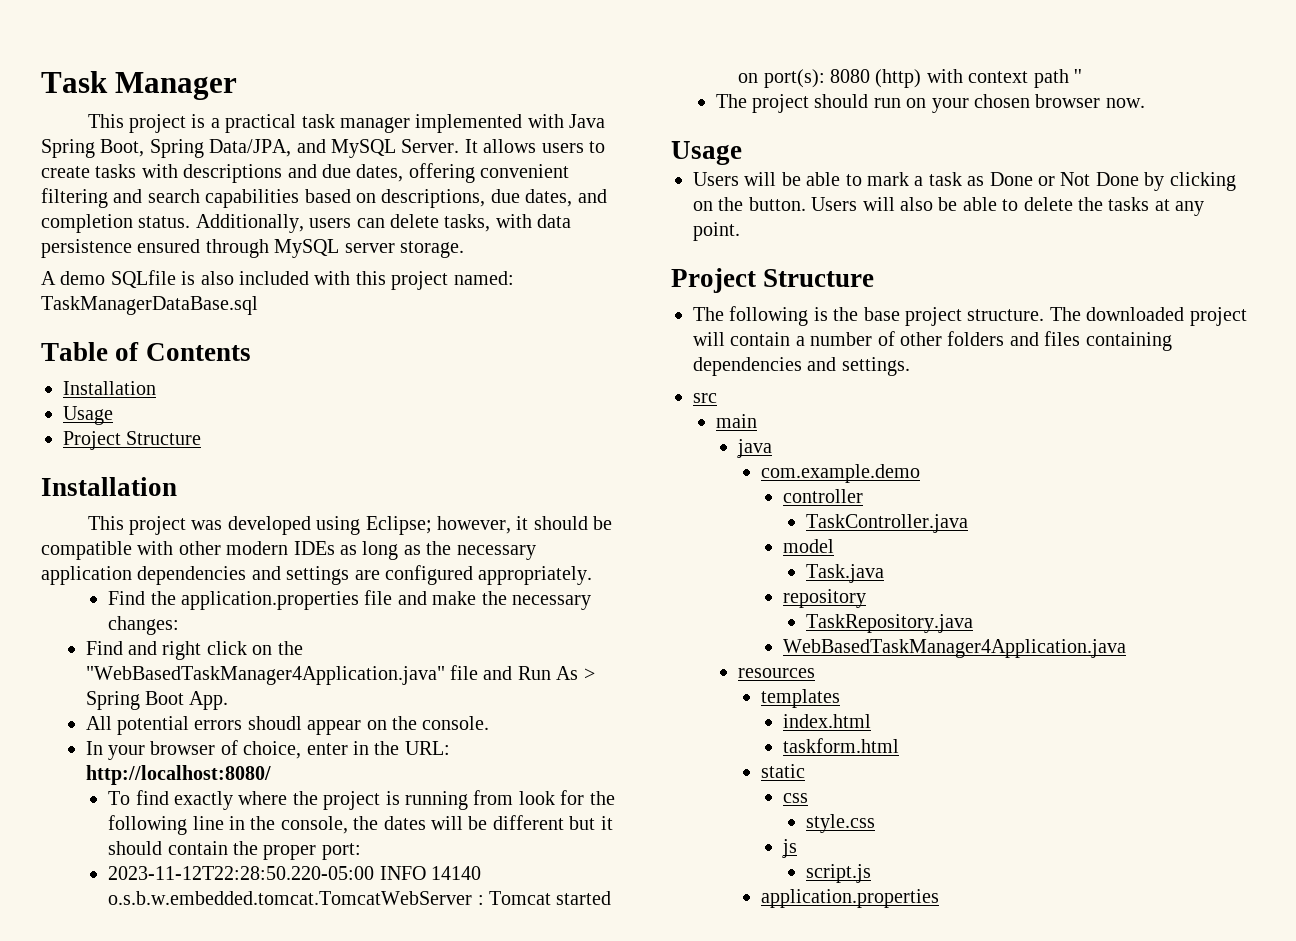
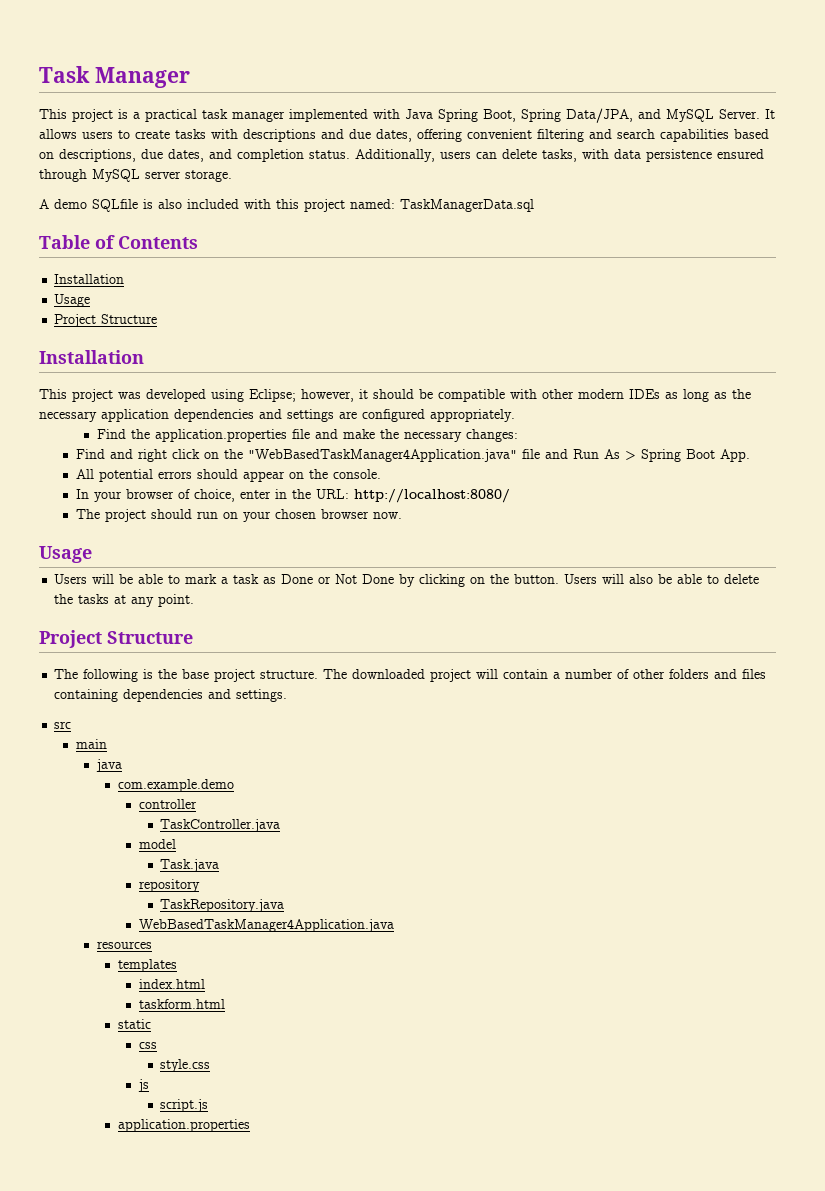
[41,296,258,315] TaskManagerDataBase.sql -> [400,199,534,212] TaskManagerData.sql
[247,716,302,730] shoudl -> [196,469,238,479] should
[108,790,615,810] [108,815,613,835] [108,841,361,860] [108,866,481,880] [108,891,612,905] [738,69,1082,88] // To find exactly where the project is running from look for the following line in the console, the dates will be different but it should contain the proper port: // 2023-11-12T22:28:50.220-05:00 INFO 14140 o.s.b.w.embedded.tomcat.TomcatWebServer : Tomcat started on port(s): 8080 (http) with context path '' -> (510, 496) none

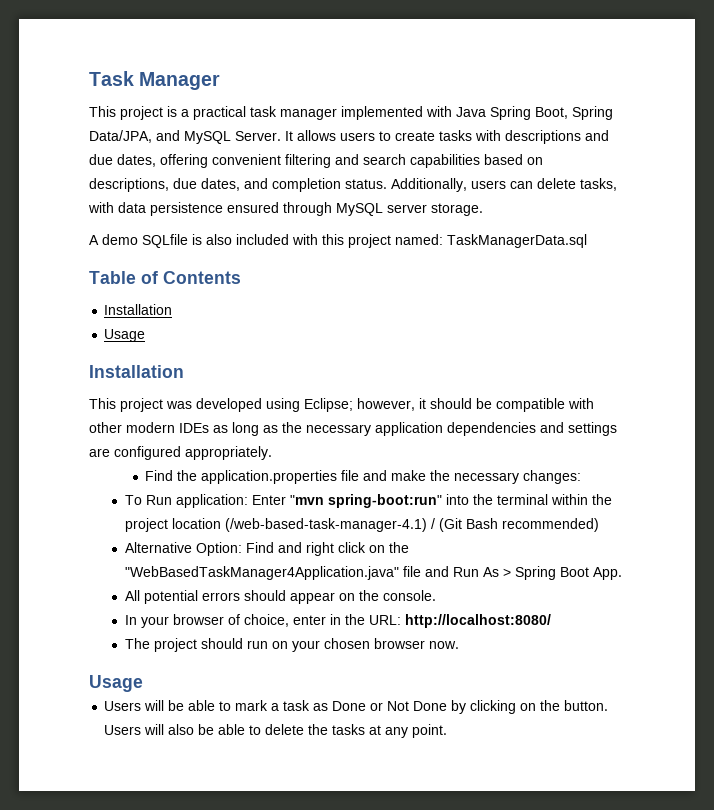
[54,314,158,327] // Project Structure -> (146, 335) none
(518, 435) none -> [124,494,612,508] [124,518,599,532] [124,542,242,556] To Run application: Enter "mvn spring-boot:run" into the terminal within the project location (/web-based-task-manager-4.1) / (Git Bash recommended) // Alternative Option:
[39,630,193,648] [54,669,767,682] [54,689,288,702] [54,721,72,729] [75,739,107,749] [95,759,122,772] [117,779,234,792] [139,799,198,809] [160,819,281,832] [139,839,177,849] [160,859,220,872] [139,879,201,892] [160,899,285,912] [139,919,395,932] [96,941,152,949] [117,959,177,972] [139,979,206,989] [139,999,226,1009] [117,1019,151,1029] [139,1042,158,1049] [160,1059,211,1072] [138,1079,150,1092] [160,1099,209,1112] [117,1119,250,1132] // Project Structure // The following is the base project structure. The downloaded project will contain a number of other folders and files containing dependencies and settings. // src // main // java // com.example.demo // controller // TaskController.java // model // Task.java // repository // TaskRepository.java // WebBasedTaskManager4Application.java // resources // templates // index.html // taskform.html // static // css // style.css // js // script.js // application.properties -> (448, 731) none

